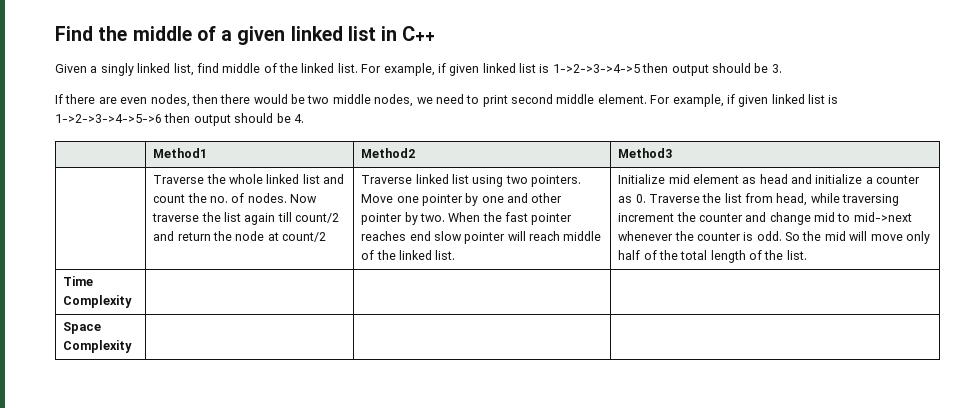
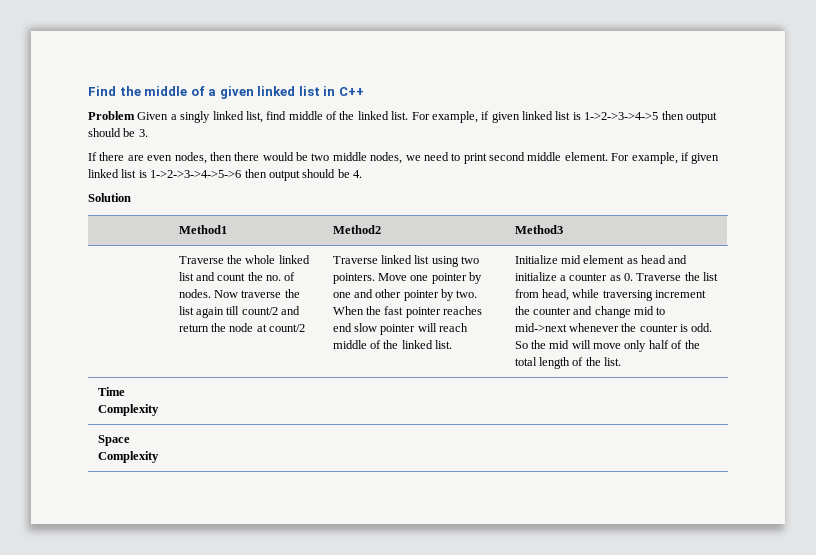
(436, 33) none -> [88,111,135,120] Problem
(304, 118) none -> [88,193,131,202] // Solution

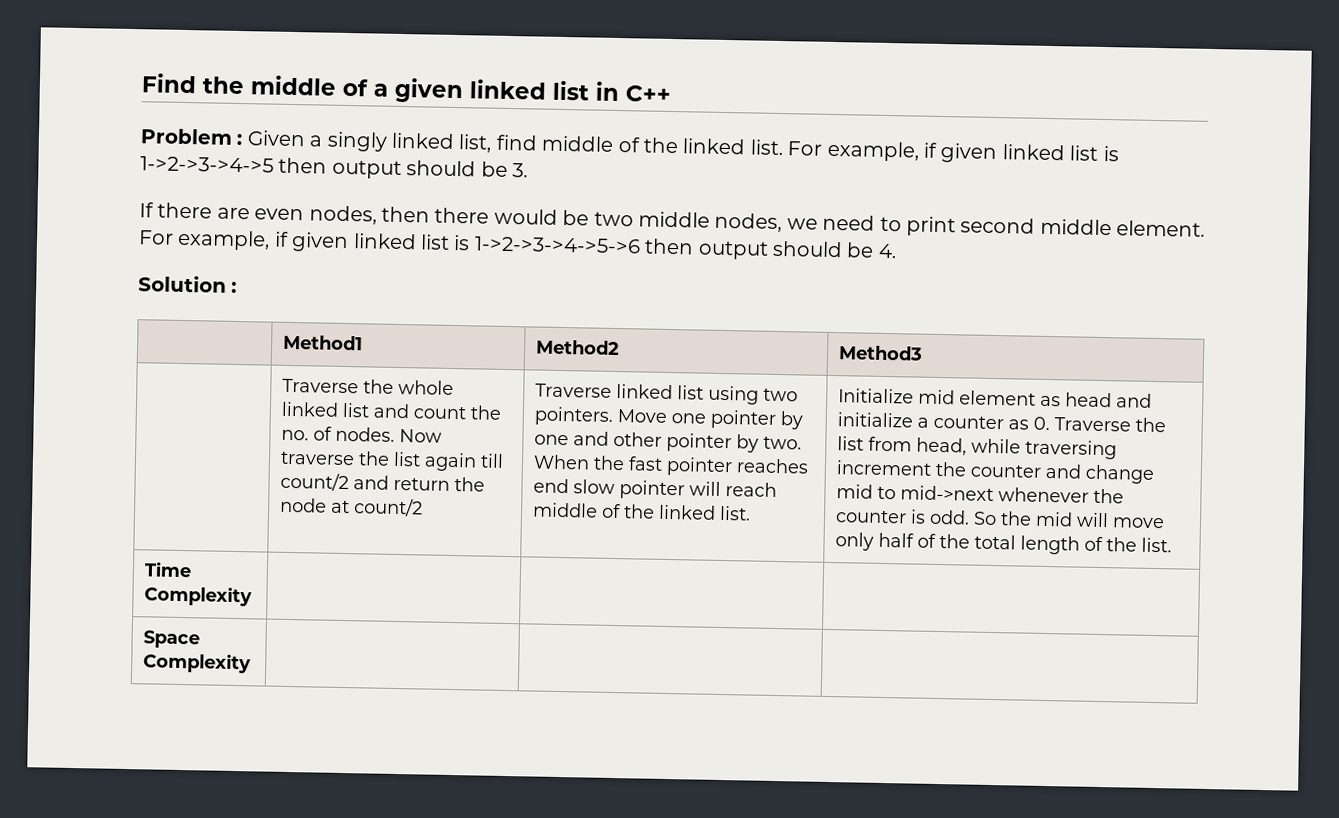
(135, 115) none -> [236,133,244,146] :
(131, 197) none -> [231,281,238,293] :

